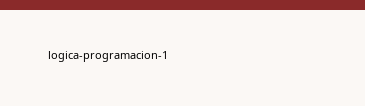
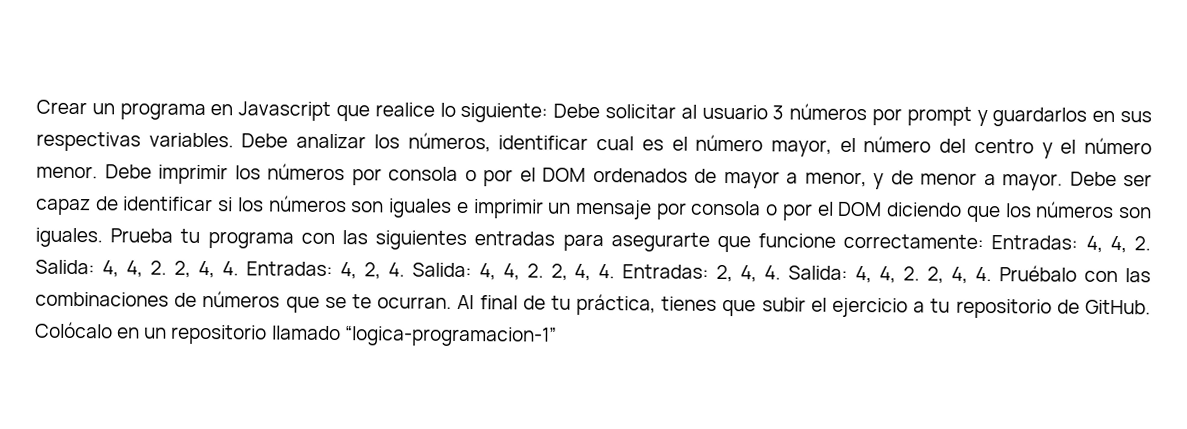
[48,51,168,62] logica-programacion-1 -> [36,99,1152,127] [36,131,1152,159] [36,163,1152,191] [35,195,1153,223] [35,227,1151,254] [35,259,1152,284] [35,290,1151,319] [35,321,557,347] Crear un programa en Javascript que realice lo siguiente: Debe solicitar al usuario 3 números por prompt y guardarlos en sus respectivas variables. Debe analizar los números, identificar cual es el número mayor, el número del centro y el número menor. Debe imprimir los números por consola o por el DOM ordenados de mayor a menor, y de menor a mayor. Debe ser capaz de identificar si los números son iguales e imprimir un mensaje por consola o por el DOM diciendo que los números son iguales. Prueba tu programa con las siguientes entradas para asegurarte que funcione correctamente: Entradas: 4, 4, 2. Salida: 4, 4, 2. 2, 4, 4. Entradas: 4, 2, 4. Salida: 4, 4, 2. 2, 4, 4. Entradas: 2, 4, 4. Salida: 4, 4, 2. 2, 4, 4. Pruébalo con las combinaciones de números que se te ocurran. Al final de tu práctica, tienes que subir el ejercicio a tu repositorio de GitHub. Colócalo en un repositorio llamado “logica-programacion-1”

